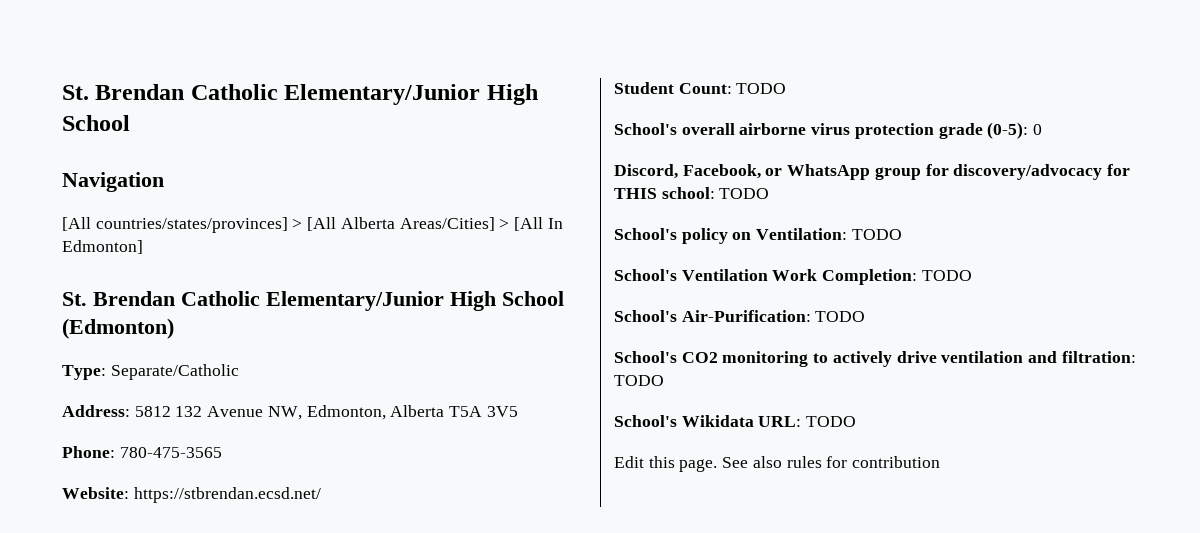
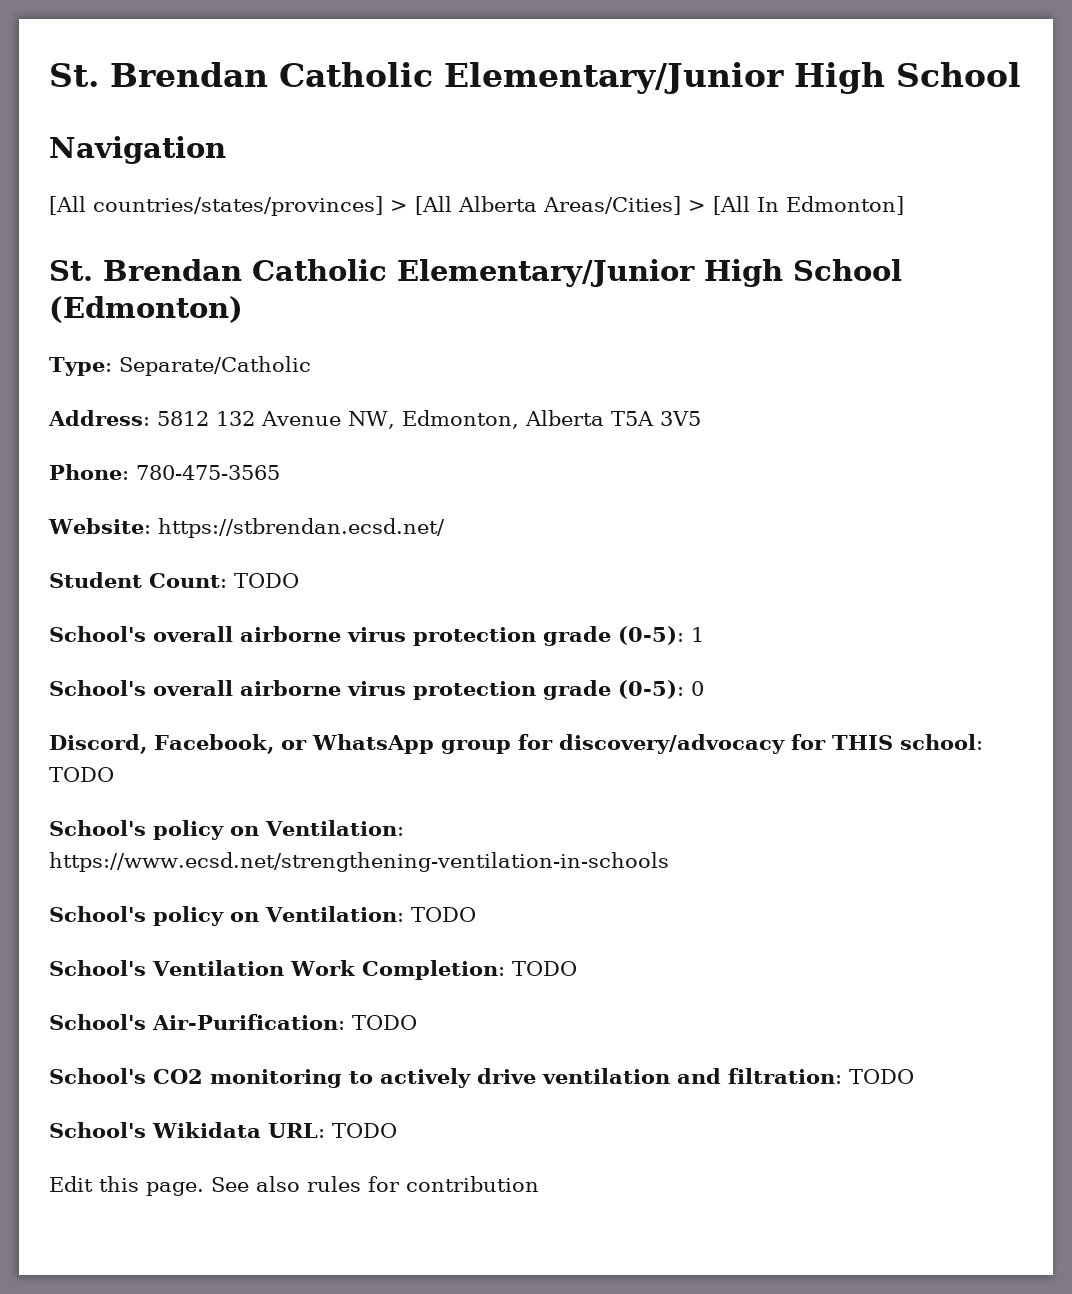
(787, 88) none -> [49,626,704,646] // School's overall airborne virus protection grade (0-5): 1
(770, 193) none -> [49,820,404,840] [49,852,669,872] // School's policy on Ventilation: https://www.ecsd.net/strengthening-ventilation-in-schools

